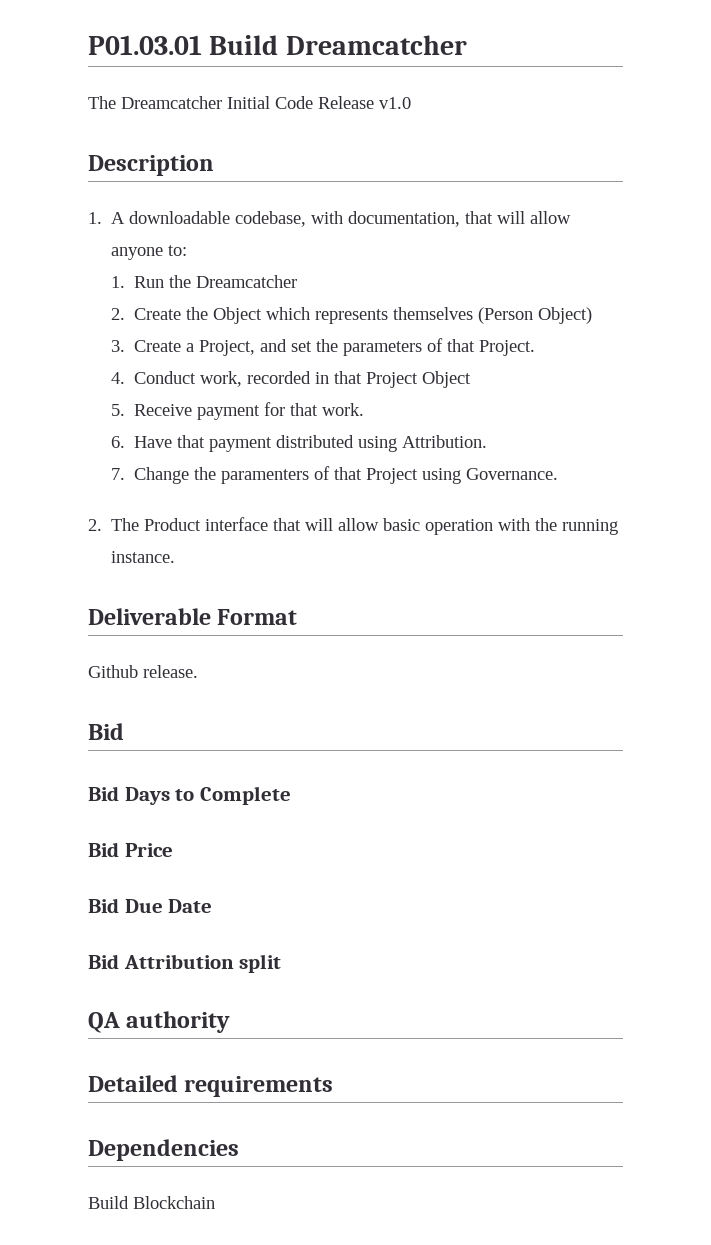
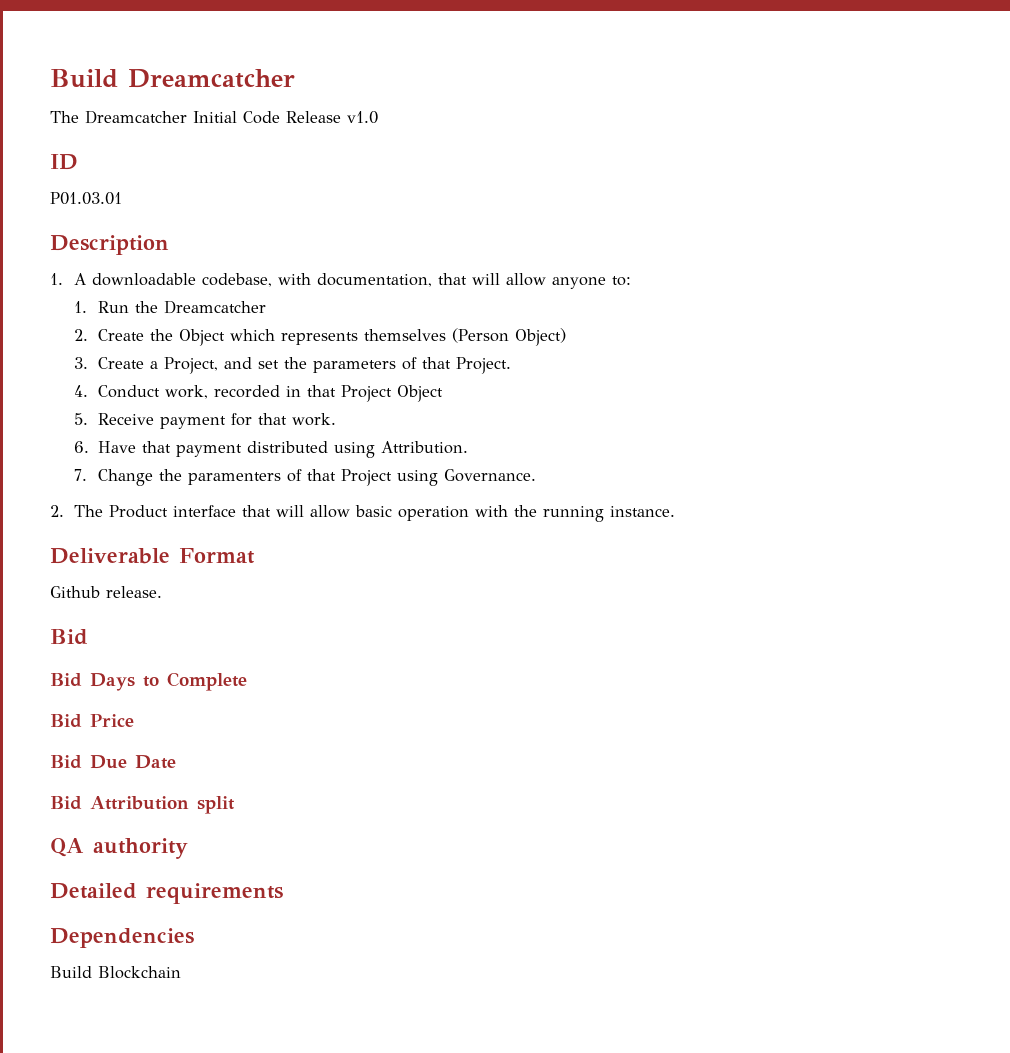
[88,35,202,55] P01.03.01 -> (50, 78) none
(411, 103) none -> [50,154,78,170] [50,192,122,205] // ID // P01.03.01

